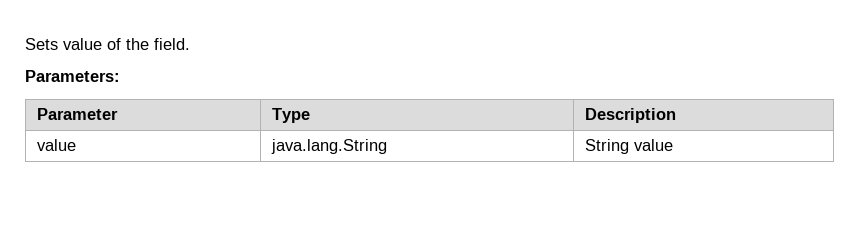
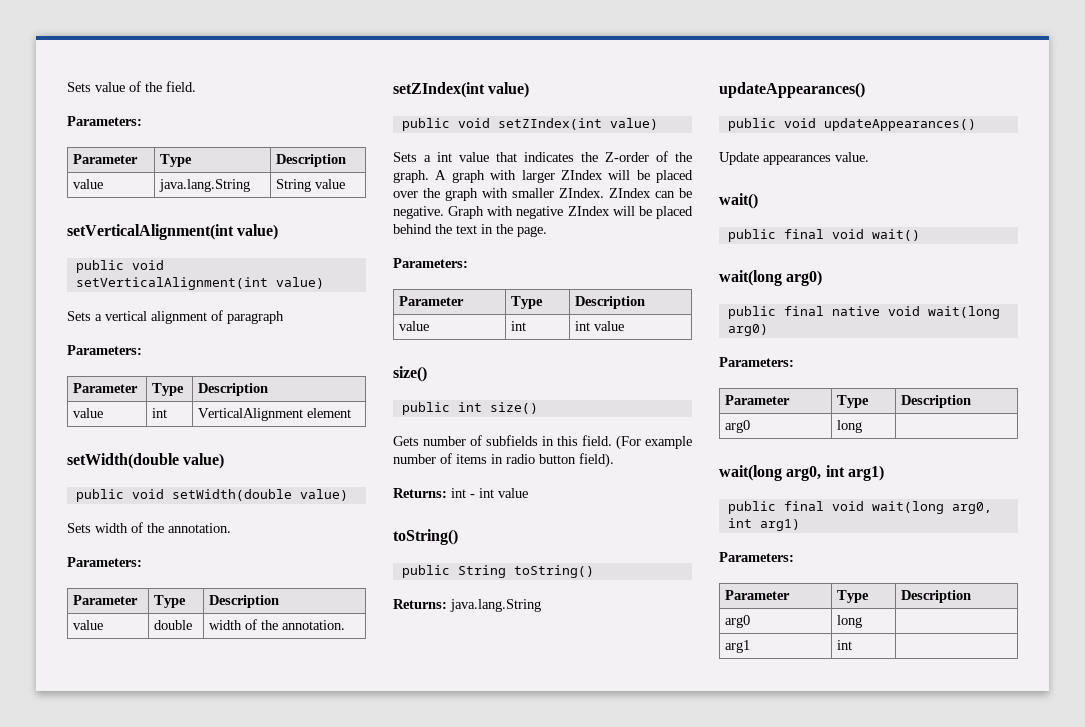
(674, 145) none -> [67,224,279,240] [75,260,164,273] [75,277,324,290] [67,310,284,324] [67,345,142,355] [73,383,139,393] [152,383,185,396] [198,383,269,396] [73,408,104,418] [152,408,168,418] [198,408,352,421] [67,453,225,469] [75,489,348,502] [67,522,231,533] [67,557,142,567] [73,595,139,605] [154,595,187,608] [209,595,280,608] [73,620,104,630] [154,620,193,630] [209,619,346,630] [393,82,530,98] [401,118,658,131] [393,151,692,162] [393,170,693,183] [393,188,692,201] [393,206,693,219] [393,224,547,237] [393,258,468,268] [399,296,465,306] [511,296,544,309] [575,296,646,309] [399,321,430,331] [511,321,527,331] [575,321,625,331] [393,366,427,382] [401,402,538,415] [393,435,692,450] [393,453,614,468] [393,488,528,498] [393,529,458,545] [401,565,594,578] [393,599,541,612] [719,82,865,98] [727,118,976,131] [719,152,869,165] [719,193,758,209] [727,229,920,242] [719,270,823,286] [727,306,1000,319] [727,324,768,336] [719,357,794,367] [725,395,791,405] [837,395,870,408] [901,395,972,408] [725,420,751,433] [837,420,863,433] [719,465,884,481] [727,501,992,514] [727,518,800,531] [719,552,794,562] [725,590,791,600] [837,590,870,603] [901,590,972,603] [725,615,751,628] [837,615,863,628] [725,640,751,653] [837,640,853,650] // setVerticalAlignment(int value) // public void setVerticalAlignment(int value) // Sets a vertical alignment of paragraph // Parameters: // Parameter | Type | Description // value | int | VerticalAlignment element // setWidth(double value) // public void setWidth(double value) // Sets width of the annotation. // Parameters: // Parameter | Type | Description // value | double | width of the annotation. // setZIndex(int value) // public void setZIndex(int value) // Sets a int value that indicates the Z-order of the graph. A graph with larger ZIndex will be placed over the graph with smaller ZIndex. ZIndex can be negative. Graph with negative ZIndex will be placed behind the text in the page. // Parameters: // Parameter | Type | Description // value | int | int value // size() // public int size() // Gets number of subfields in this field. (For example number of items in radio button field). // Returns: int - int value // toString() // public String toString() // Returns: java.lang.String // updateAppearances() // public void updateAppearances() // Update appearances value. // wait() // public final void wait() // wait(long arg0) // public final native void wait(long arg0) // Parameters: // Parameter | Type | Description // arg0 | long | // wait(long arg0, int arg1) // public final void wait(long arg0, int arg1) // Parameters: // Parameter | Type | Description // arg0 | long | // arg1 | int |

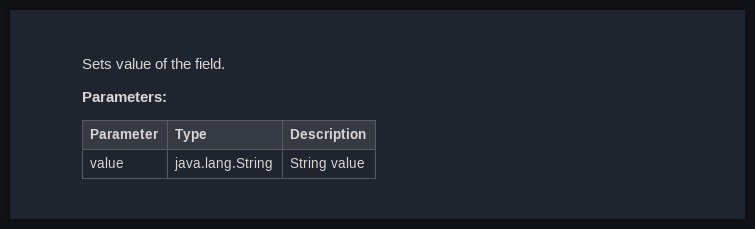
[67,224,279,240] [75,260,164,273] [75,277,324,290] [67,310,284,324] [67,345,142,355] [73,383,139,393] [152,383,185,396] [198,383,269,396] [73,408,104,418] [152,408,168,418] [198,408,352,421] [67,453,225,469] [75,489,348,502] [67,522,231,533] [67,557,142,567] [73,595,139,605] [154,595,187,608] [209,595,280,608] [73,620,104,630] [154,620,193,630] [209,619,346,630] [393,82,530,98] [401,118,658,131] [393,151,692,162] [393,170,693,183] [393,188,692,201] [393,206,693,219] [393,224,547,237] [393,258,468,268] [399,296,465,306] [511,296,544,309] [575,296,646,309] [399,321,430,331] [511,321,527,331] [575,321,625,331] [393,366,427,382] [401,402,538,415] [393,435,692,450] [393,453,614,468] [393,488,528,498] [393,529,458,545] [401,565,594,578] [393,599,541,612] [719,82,865,98] [727,118,976,131] [719,152,869,165] [719,193,758,209] [727,229,920,242] [719,270,823,286] [727,306,1000,319] [727,324,768,336] [719,357,794,367] [725,395,791,405] [837,395,870,408] [901,395,972,408] [725,420,751,433] [837,420,863,433] [719,465,884,481] [727,501,992,514] [727,518,800,531] [719,552,794,562] [725,590,791,600] [837,590,870,603] [901,590,972,603] [725,615,751,628] [837,615,863,628] [725,640,751,653] [837,640,853,650] // setVerticalAlignment(int value) // public void setVerticalAlignment(int value) // Sets a vertical alignment of paragraph // Parameters: // Parameter | Type | Description // value | int | VerticalAlignment element // setWidth(double value) // public void setWidth(double value) // Sets width of the annotation. // Parameters: // Parameter | Type | Description // value | double | width of the annotation. // setZIndex(int value) // public void setZIndex(int value) // Sets a int value that indicates the Z-order of the graph. A graph with larger ZIndex will be placed over the graph with smaller ZIndex. ZIndex can be negative. Graph with negative ZIndex will be placed behind the text in the page. // Parameters: // Parameter | Type | Description // value | int | int value // size() // public int size() // Gets number of subfields in this field. (For example number of items in radio button field). // Returns: int - int value // toString() // public String toString() // Returns: java.lang.String // updateAppearances() // public void updateAppearances() // Update appearances value. // wait() // public final void wait() // wait(long arg0) // public final native void wait(long arg0) // Parameters: // Parameter | Type | Description // arg0 | long | // wait(long arg0, int arg1) // public final void wait(long arg0, int arg1) // Parameters: // Parameter | Type | Description // arg0 | long | // arg1 | int | -> (366, 162) none

